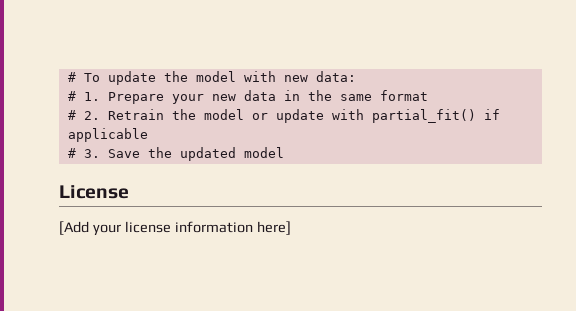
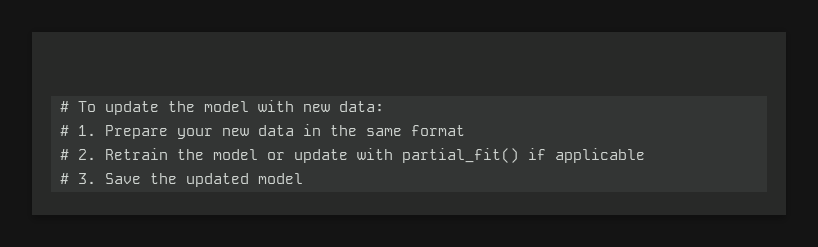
[59,185,129,199] [59,221,291,236] // License // [Add your license information here] -> (303, 178) none

